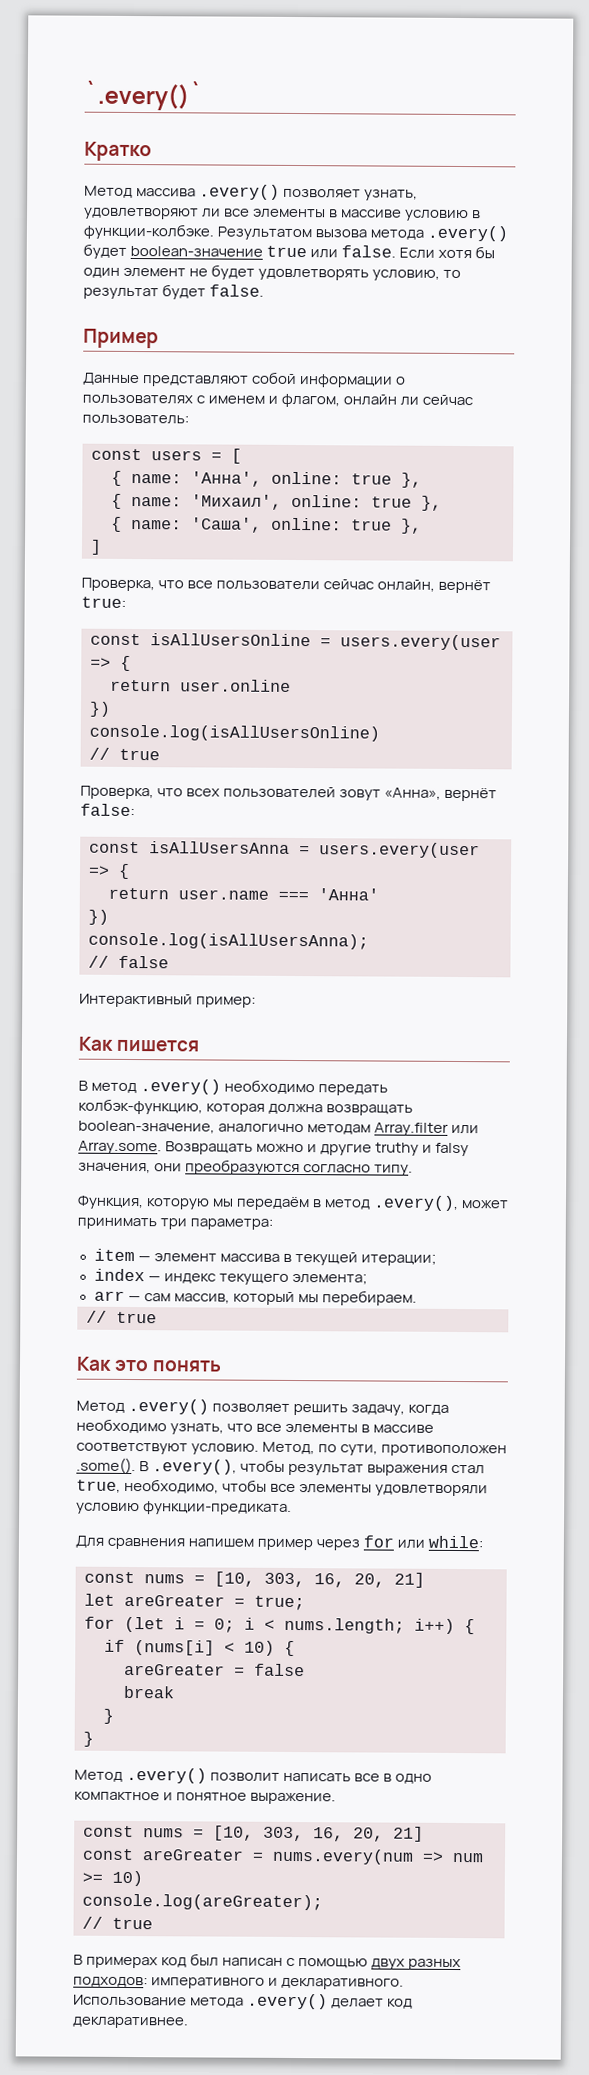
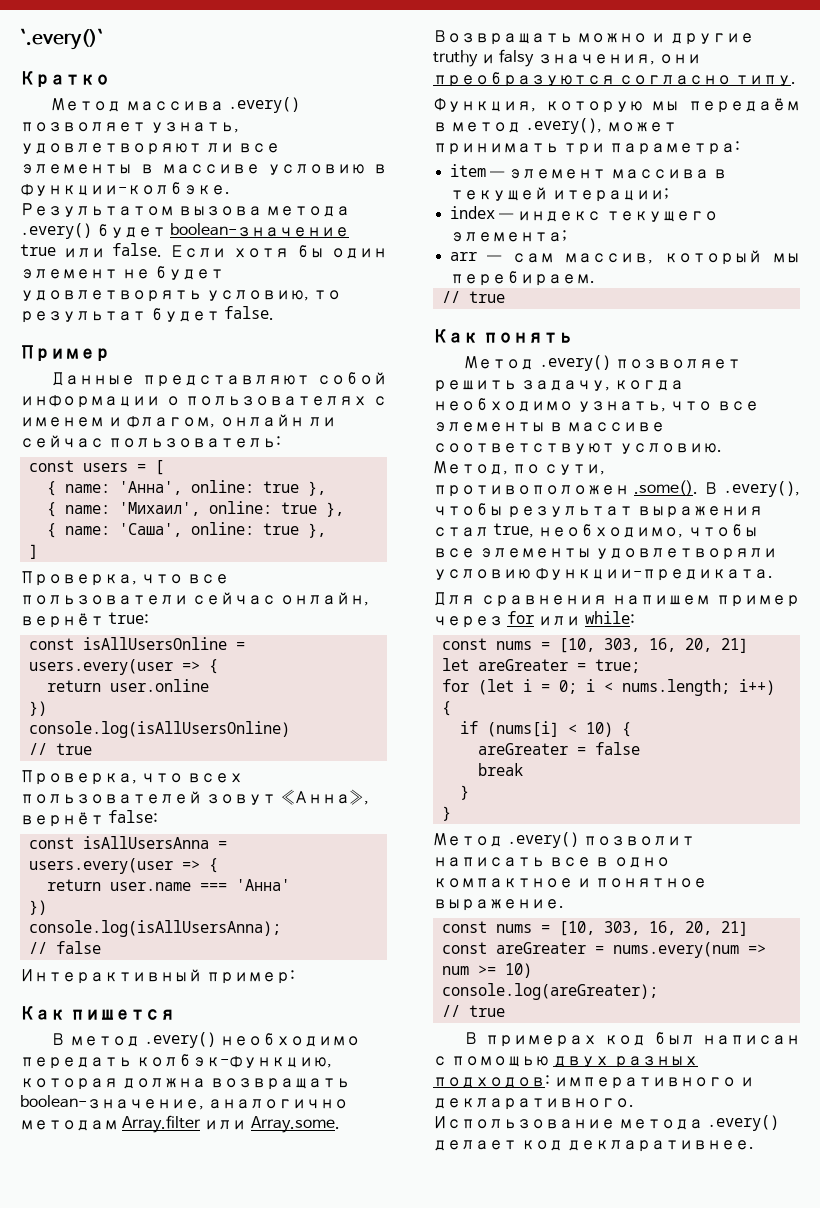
[114,1359,150,1372] это -> (478, 336) none

